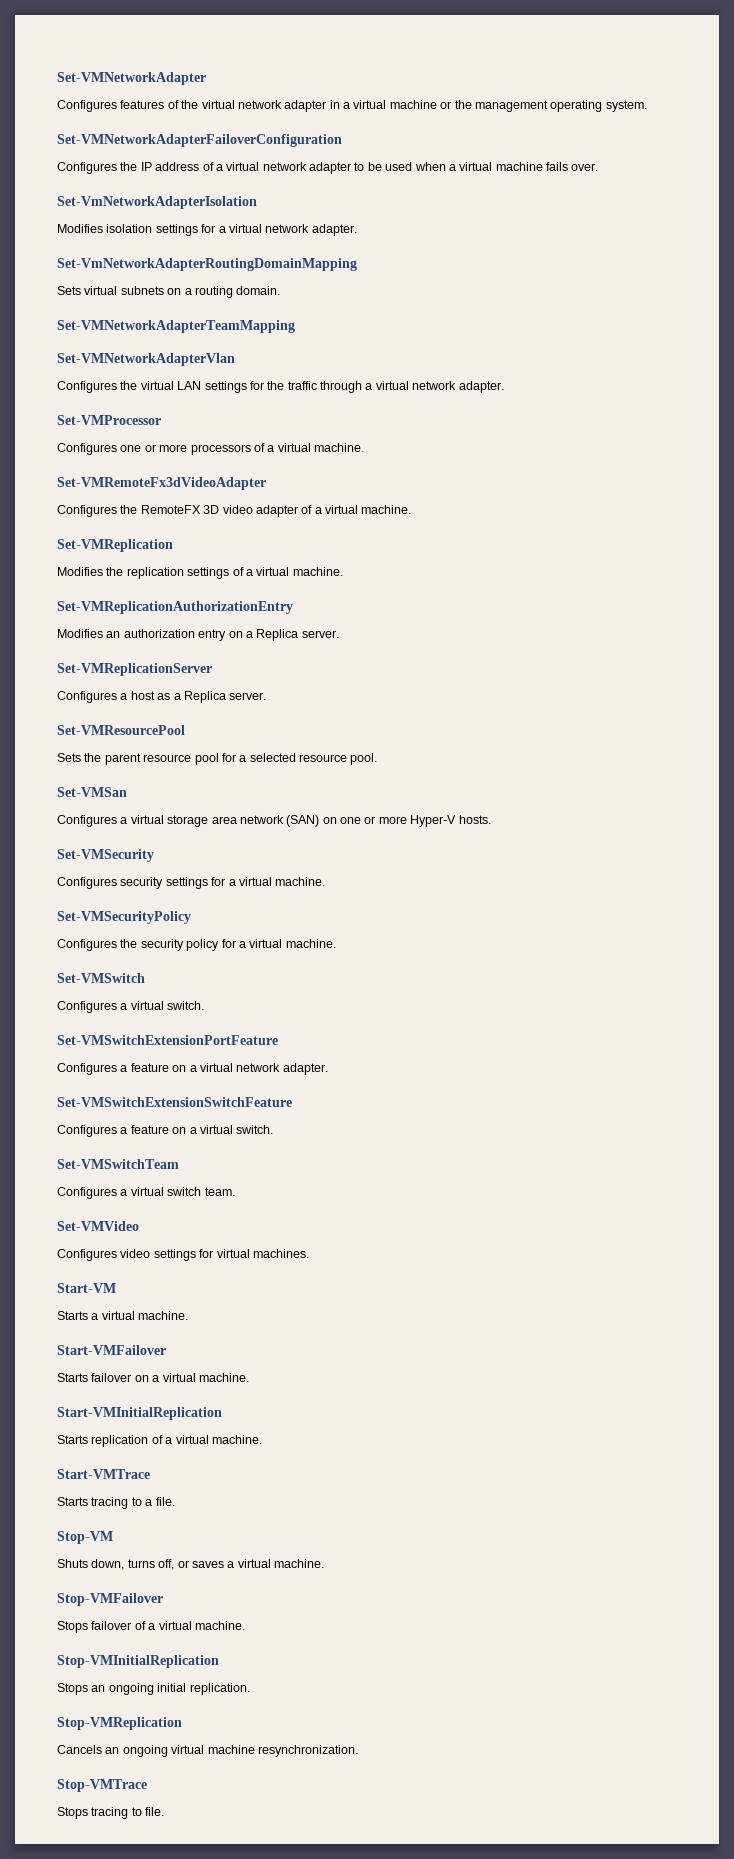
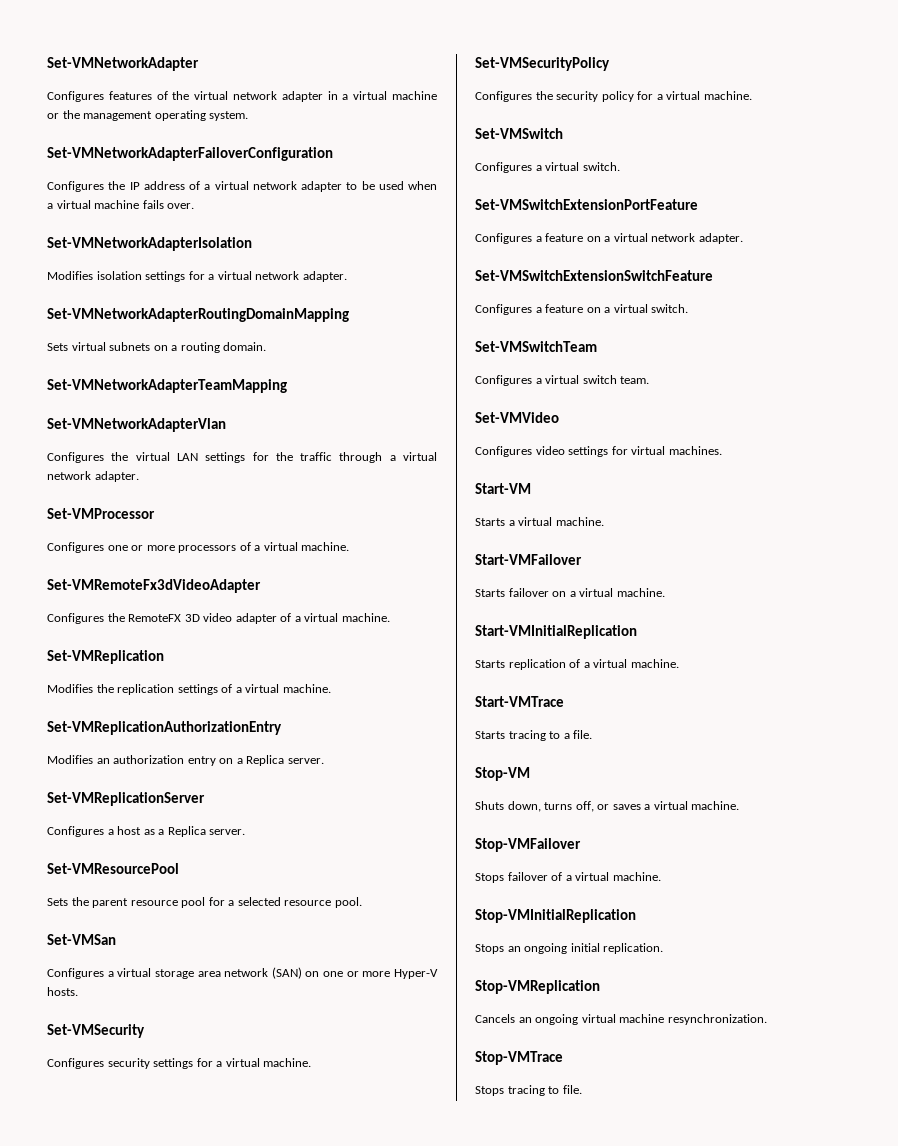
[57,196,257,209] Set-VmNetworkAdapterIsolation -> [47,237,252,251] Set-VMNetworkAdapterIsolation
[57,258,357,271] Set-VmNetworkAdapterRoutingDomainMapping -> [47,308,349,322] Set-VMNetworkAdapterRoutingDomainMapping

